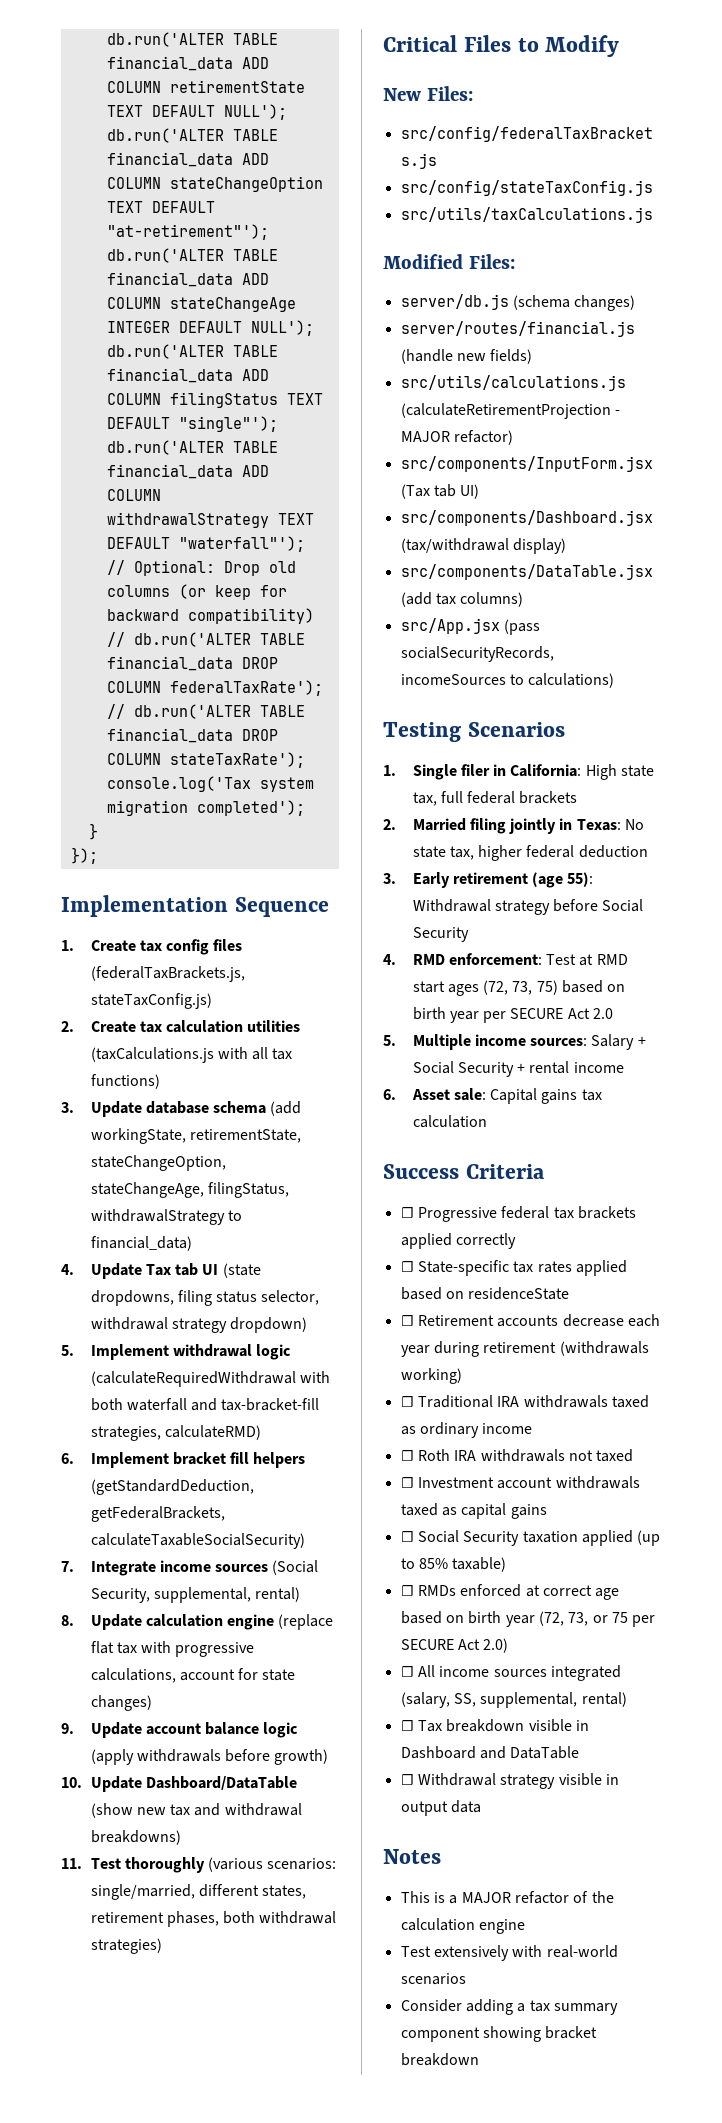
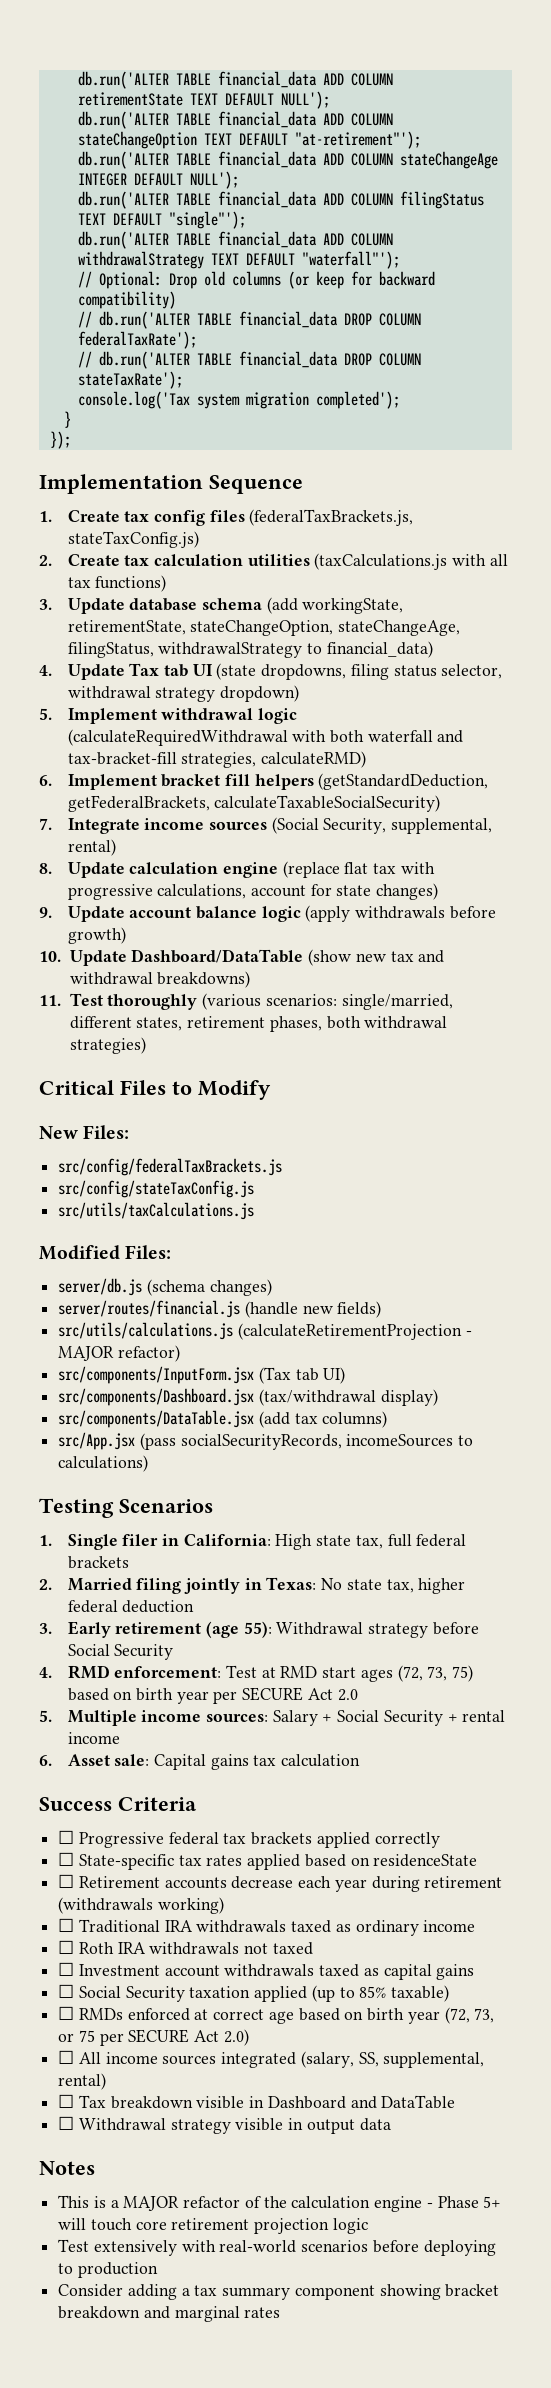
(525, 1926) none -> [426,2196,502,2208] [58,2218,368,2234] - Phase 5+ will touch core retirement projection logic
(466, 1979) none -> [372,2240,496,2256] [58,2262,158,2278] before deploying to production
(479, 2059) none -> [143,2306,281,2322] and marginal rates

